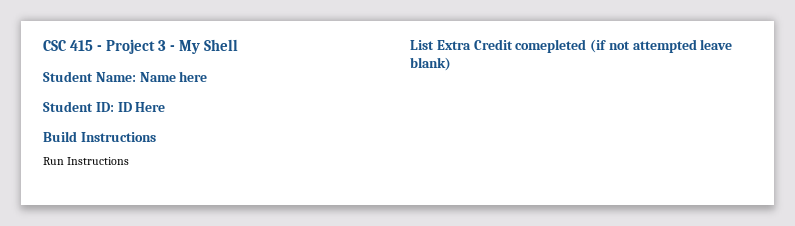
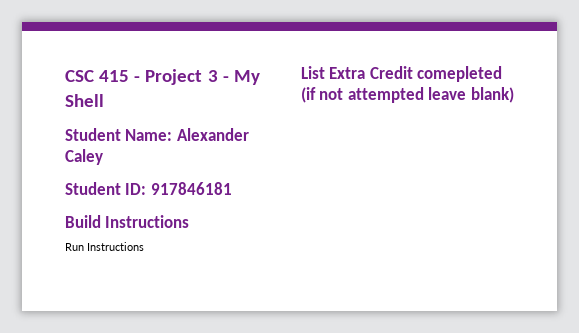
[139,71,208,82] Name here -> [176,128,249,141] [65,149,103,165] Alexander Caley
[117,102,166,112] ID Here -> [150,182,232,195] 917846181

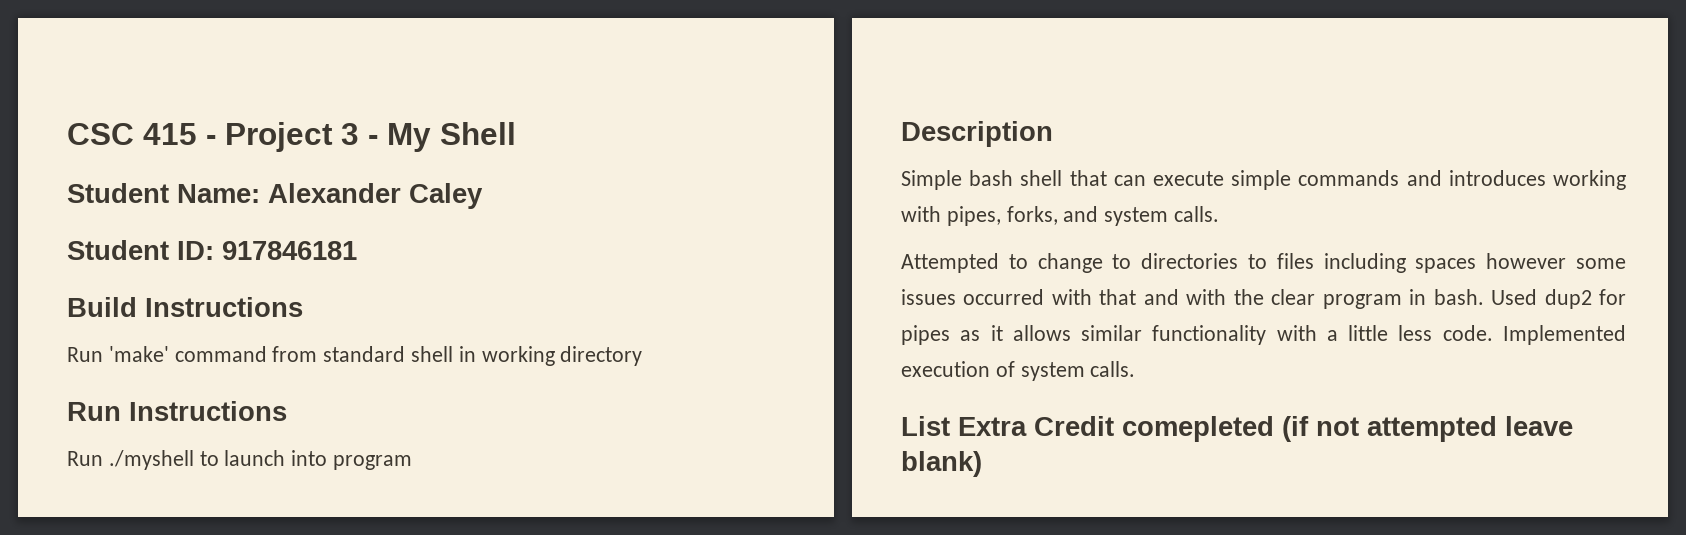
[87,242,144,251] Instructions -> [108,346,643,366] [67,401,287,421] [67,450,413,470] [901,121,1053,147] [901,170,1626,190] [901,206,1220,226] [901,253,1626,273] [901,289,1626,309] [901,325,1626,345] [901,361,1136,381] 'make' command from standard shell in working directory // Run Instructions // Run ./myshell to launch into program // Description // Simple bash shell that can execute simple commands and introduces working with pipes, forks, and system calls. // Attempted to change to directories to files including spaces however some issues occurred with that and with the clear program in bash. Used dup2 for pipes as it allows similar functionality with a little less code. Implemented execution of system calls.

